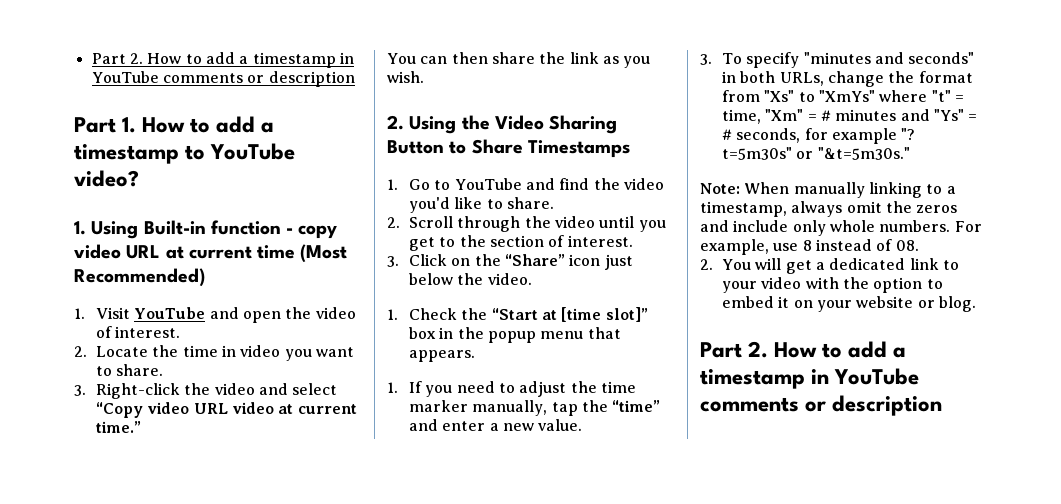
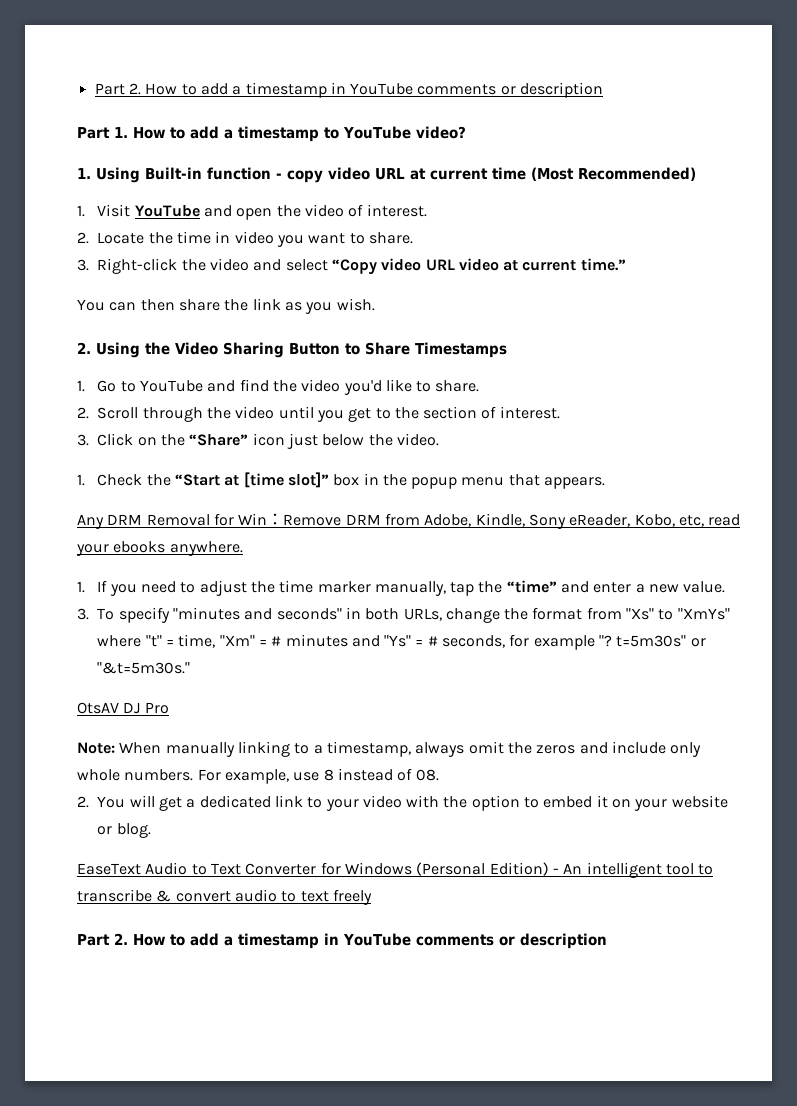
(476, 356) none -> [77,513,741,529] [76,541,243,556] // Any DRM Removal for Win：Remove DRM from Adobe, Kindle, Sony eReader, Kobo, etc, read your ebooks anywhere.
(910, 153) none -> [77,702,169,714] // OtsAV DJ Pro
(976, 304) none -> [77,862,714,878] [77,889,372,905] // EaseText Audio to Text Converter for Windows (Personal Edition) - An intelligent tool to transcribe & convert audio to text freely

